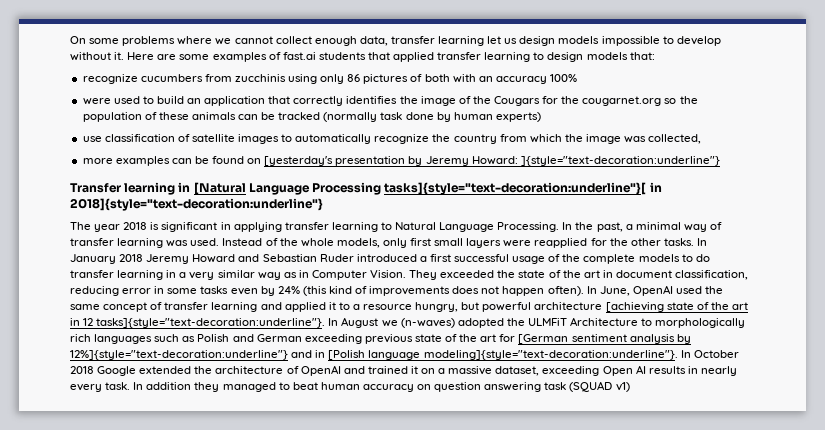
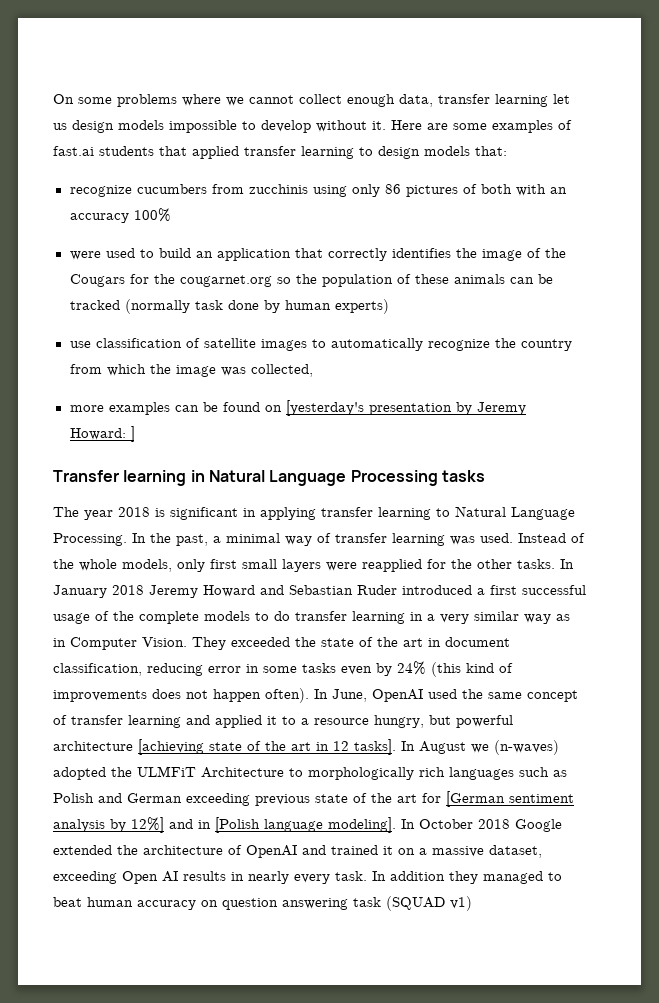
[520,156,720,166] ]{style="text-decoration:underline"} -> [130,426,135,442] ]
[193,182,246,195] [Natural -> [208,470,265,482] Natural
[384,182,662,195] [70,198,323,211] tasks]{style="text-decoration:underline"}[ in 2018]{style="text-decoration:underline"} -> [441,470,485,482] tasks
[96,318,326,328] tasks]{style="text-decoration:underline"}. -> [354,739,396,755] tasks].
[70,350,288,360] 12%]{style="text-decoration:underline"} -> [131,817,164,833] 12%]
[423,350,678,360] modeling]{style="text-decoration:underline"}. -> [328,817,396,833] modeling].

